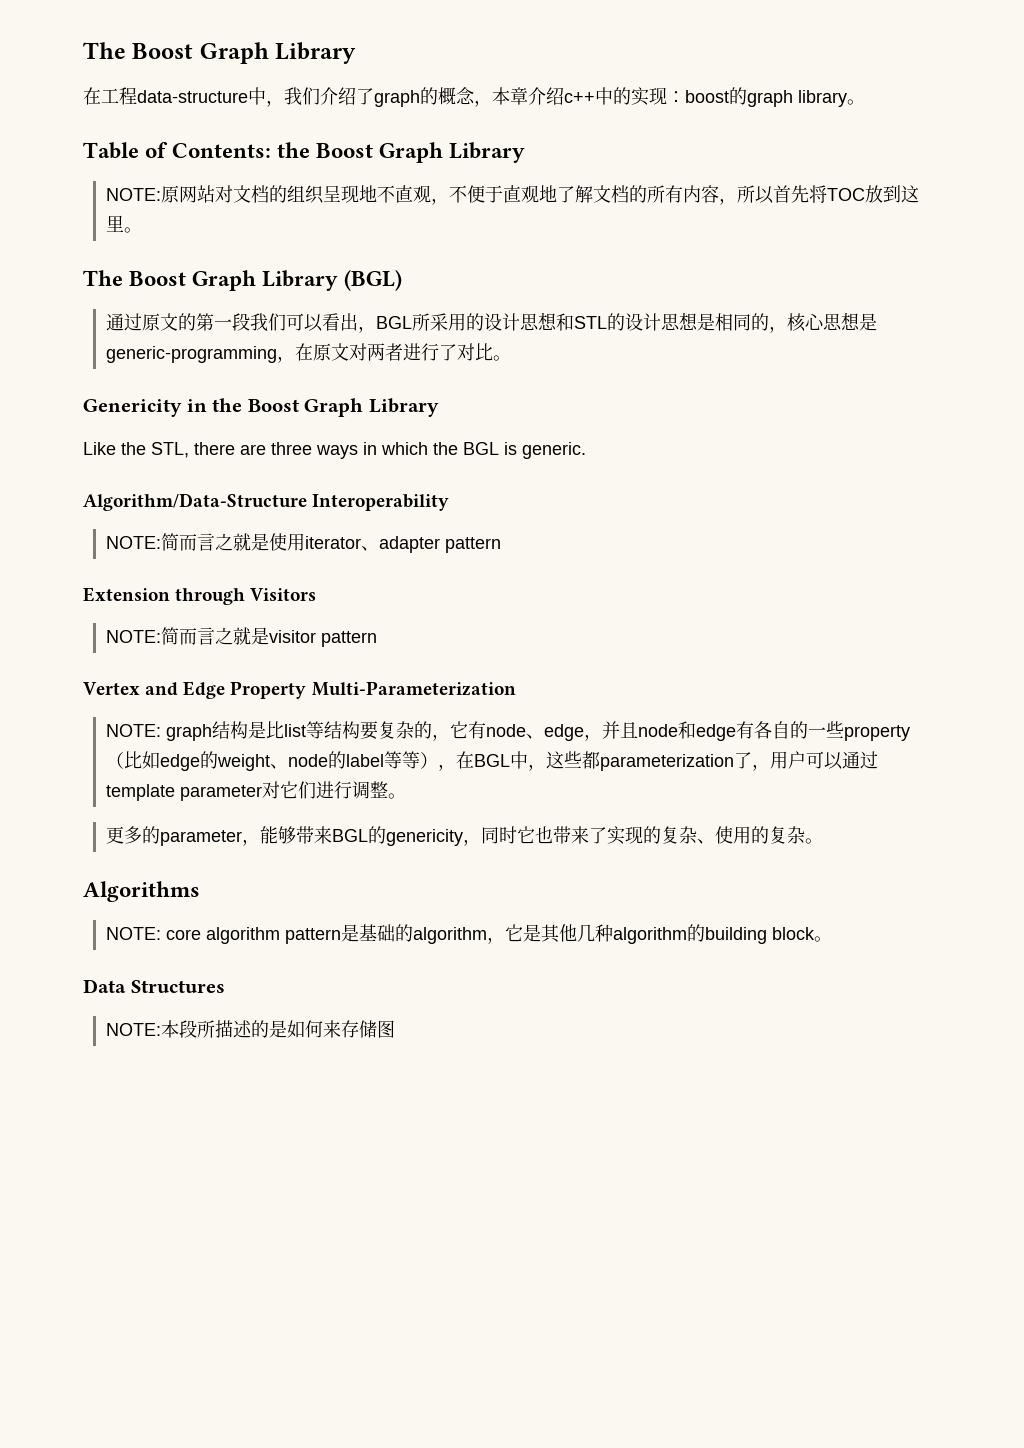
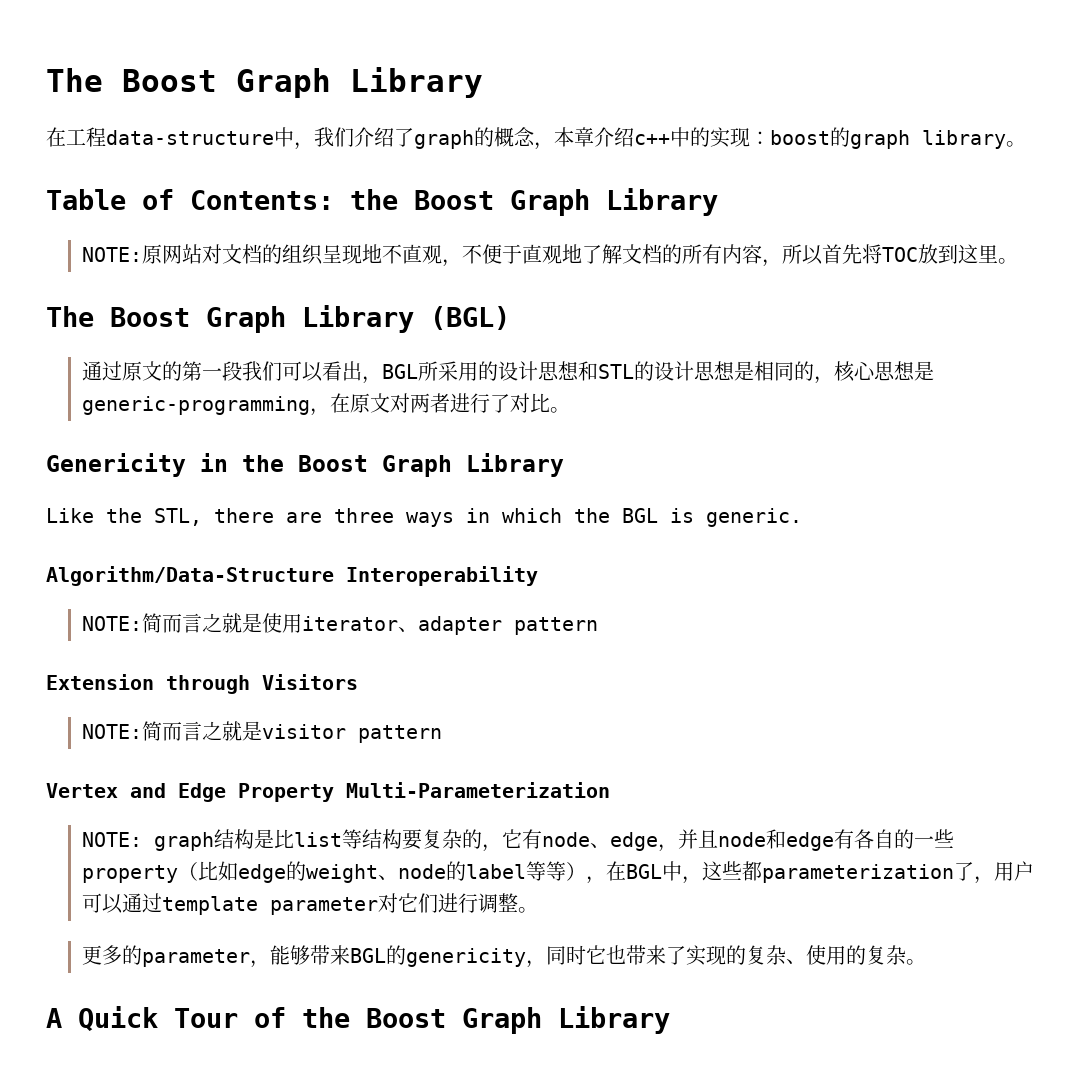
[83,881,200,902] [105,924,832,944] [83,979,225,993] [105,1020,395,1038] Algorithms // NOTE: core algorithm pattern是基础的algorithm，它是其他几种algorithm的building block。 // Data Structures // NOTE:本段所描述的是如何来存储图 -> [46,1006,670,1034] A Quick Tour of the Boost Graph Library

